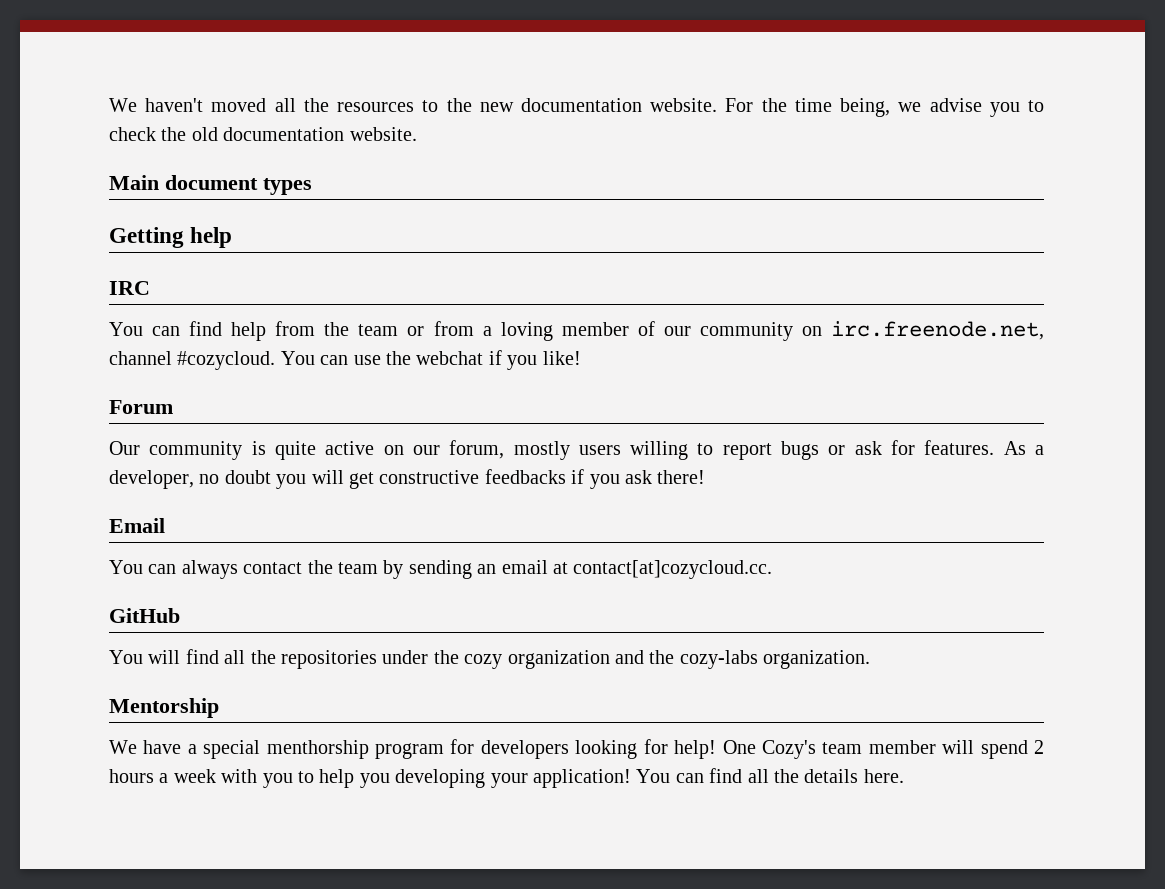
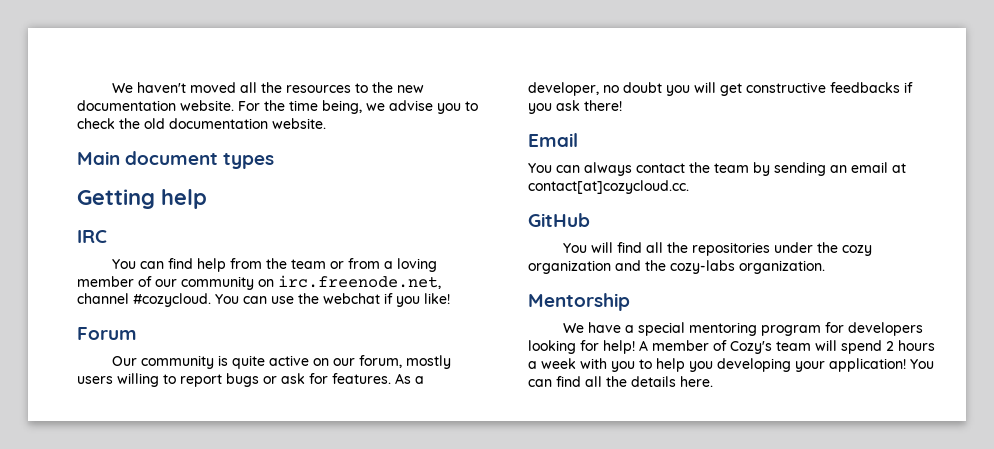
[266,740,369,759] menthorship -> [689,322,758,336] mentoring
[722,740,756,754] One -> [639,340,727,351] A member of
[868,740,936,754] member -> (811, 346) none

